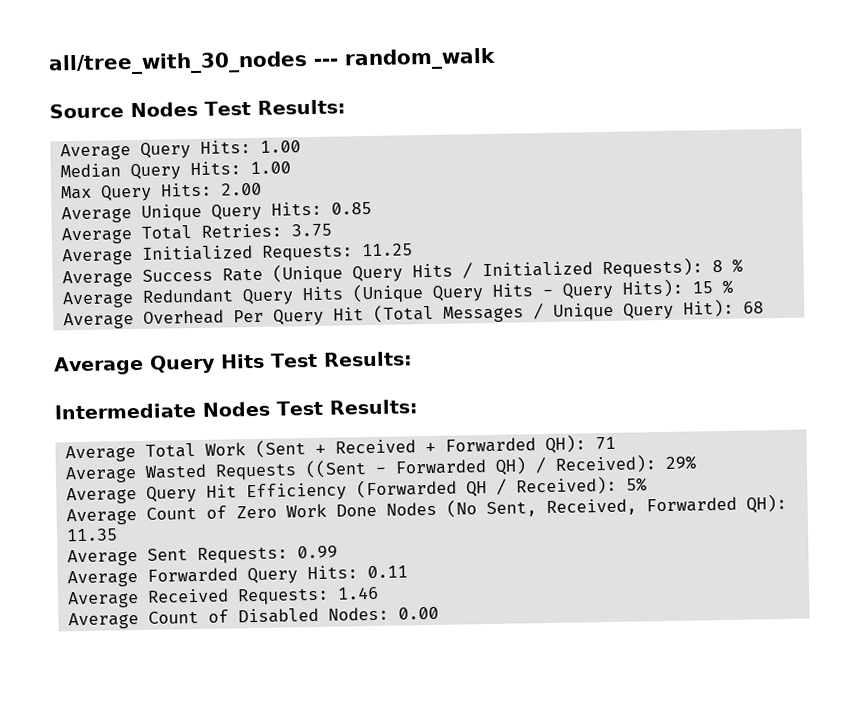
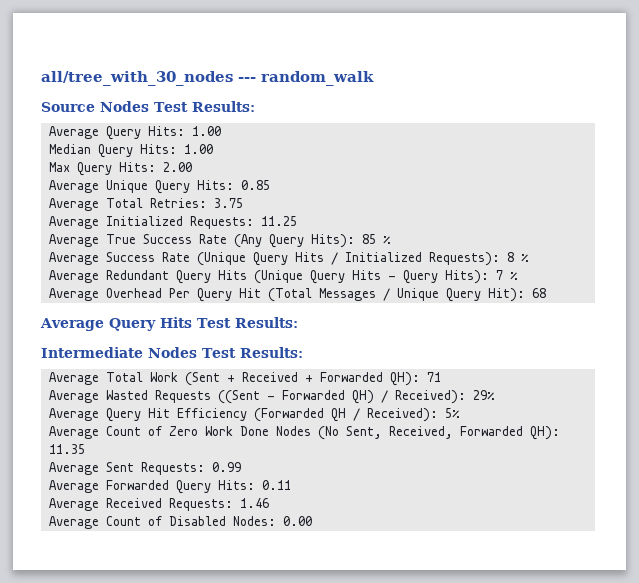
(413, 250) none -> [48,234,391,248] // Average True Success Rate (Any Query Hits): 85 %
[691,281,713,294] 15 -> [495,270,503,280] 7

